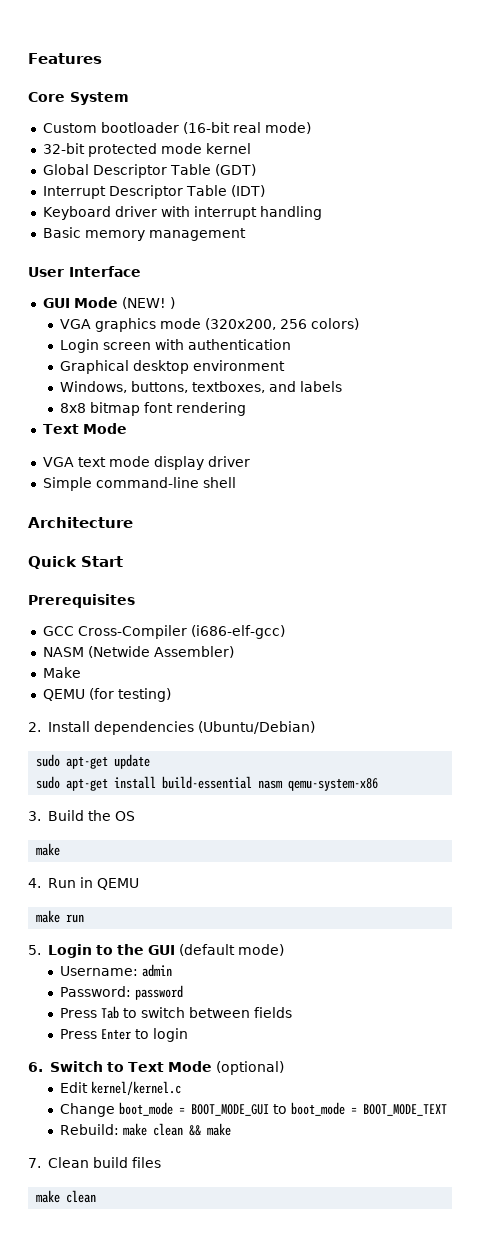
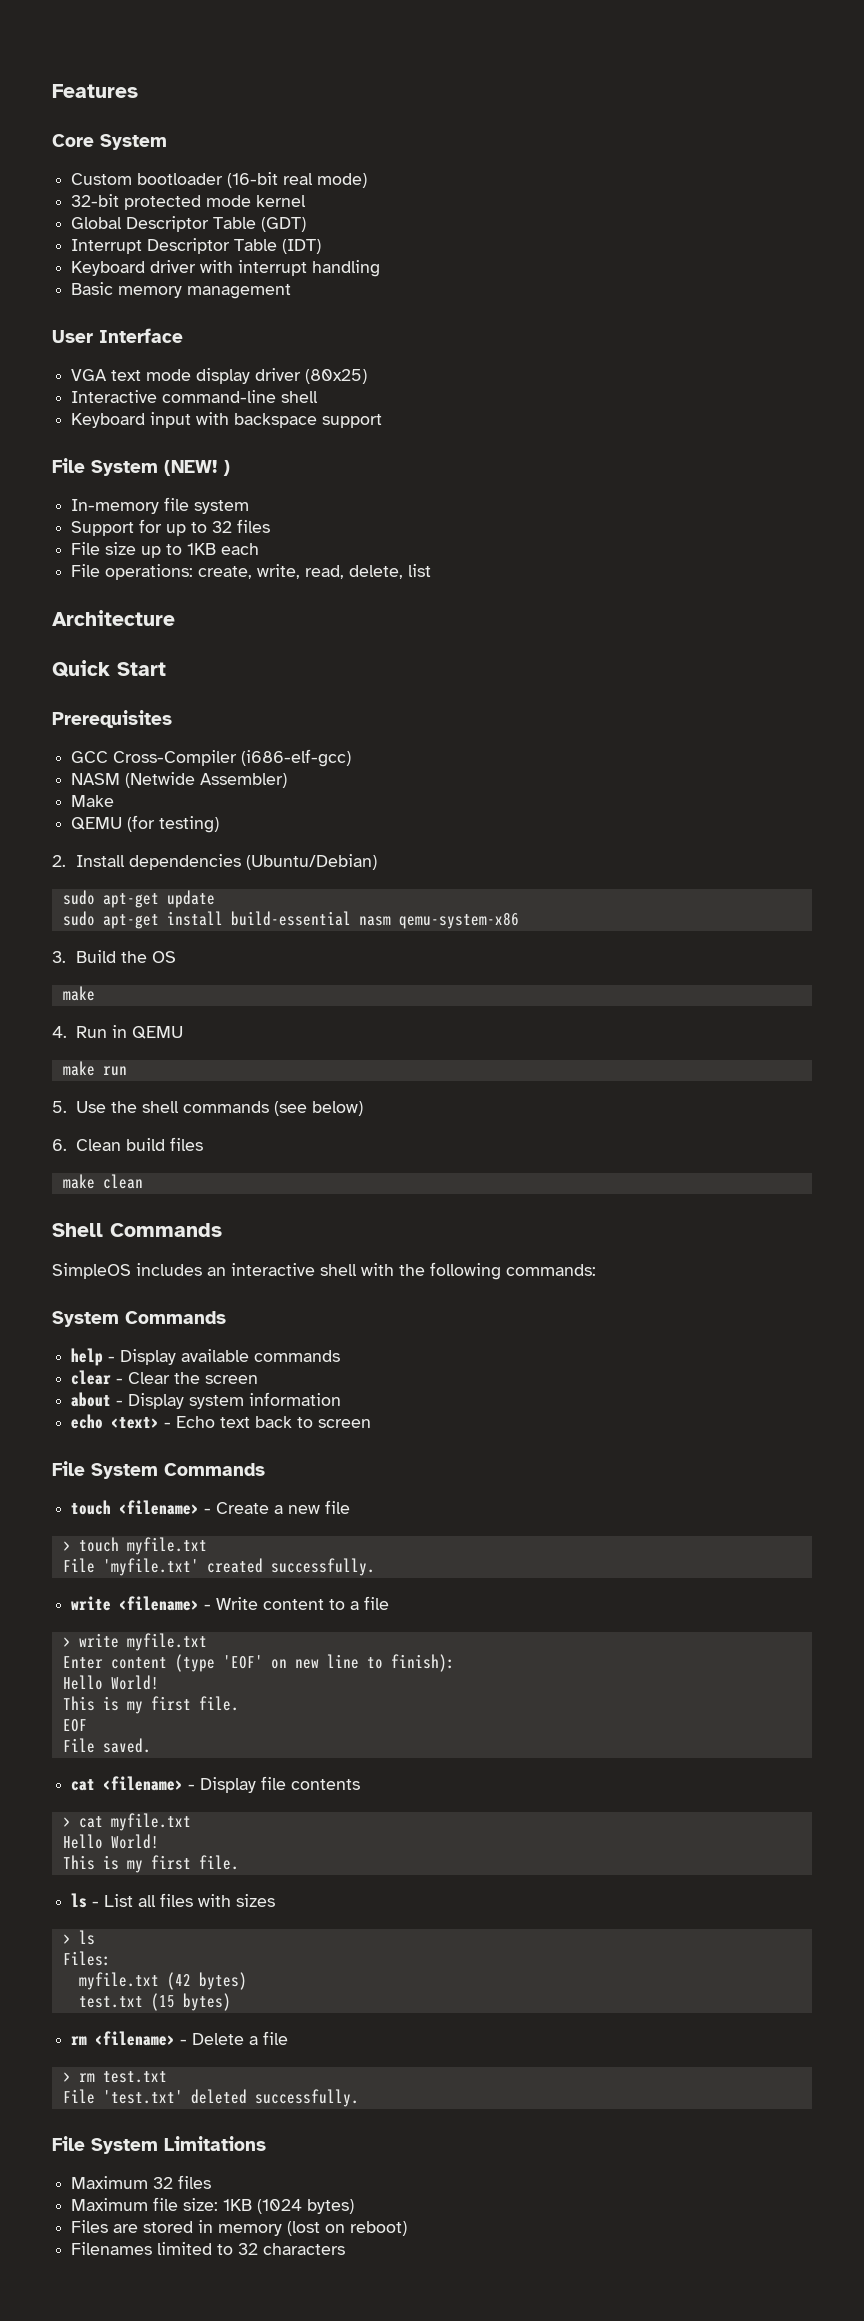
[42,297,175,309] [59,318,359,332] [59,339,291,353] [59,360,285,374] [59,381,342,393] [59,402,246,416] [42,423,127,434] // GUI Mode (NEW! ) // VGA graphics mode (320x200, 256 colors) // Login screen with authentication // Graphical desktop environment // Windows, buttons, textboxes, and labels // 8x8 bitmap font rendering // Text Mode -> (183, 335) none
[42,477,92,491] // Simple -> [305,369,368,384] [71,390,158,403] (80x25) // Interactive
(236, 482) none -> [71,412,383,428] [52,458,230,476] [71,497,250,514] [71,519,271,536] [71,542,260,558] [71,564,432,580] // Keyboard input with backspace support // File System (NEW! ) // In-memory file system // Support for up to 32 files // File size up to 1KB each // File operations: create, write, read, delete, list
[47,944,284,958] [59,964,172,977] [59,985,183,1000] [59,1006,292,1019] [59,1028,188,1042] [28,1061,284,1075] [59,1081,181,1095] [59,1102,447,1117] [59,1123,231,1136] [28,1158,41,1168] Login to the GUI (default mode) // Username: admin // Password: password // Press Tab to switch between fields // Press Enter to login // 6. Switch to Text Mode (optional) // Edit kernel/kernel.c // Change boot_mode = BOOT_MODE_GUI to boot_mode = BOOT_MODE_TEXT // Rebuild: make clean && make // 7. -> [76,1101,364,1116] [52,1139,67,1151] Use the shell commands (see below) // 6.
(97, 1196) none -> [52,1223,222,1237] [52,1262,596,1280] [52,1311,226,1327] [71,1348,341,1366] [71,1370,259,1385] [71,1392,342,1409] [71,1414,372,1429] [52,1461,265,1479] [71,1500,351,1515] [62,1537,207,1555] [62,1558,375,1576] [71,1596,390,1611] [62,1633,207,1651] [62,1654,455,1672] [62,1675,159,1690] [62,1696,239,1714] [62,1719,87,1732] [62,1738,151,1753] [71,1776,361,1793] [62,1813,191,1831] [62,1834,159,1849] [62,1855,239,1873] [71,1893,276,1908] [62,1930,95,1945] [62,1951,111,1966] [78,1972,247,1990] [78,1993,231,2011] [71,2031,289,2046] [62,2071,167,2083] [62,2089,359,2107] [52,2136,266,2154] [71,2175,212,2189] [71,2197,355,2214] [71,2220,408,2236] [71,2242,346,2255] // Shell Commands // SimpleOS includes an interactive shell with the following commands: // System Commands // help - Display available commands // clear - Clear the screen // about - Display system information // echo <text> - Echo text back to screen // File System Commands // touch <filename> - Create a new file // > touch myfile.txt // File 'myfile.txt' created successfully. // write <filename> - Write content to a file // > write myfile.txt // Enter content (type 'EOF' on new line to finish): // Hello World! // This is my first file. // EOF // File saved. // cat <filename> - Display file contents // > cat myfile.txt // Hello World! // This is my first file. // ls - List all files with sizes // > ls // Files: // myfile.txt (42 bytes) // test.txt (15 bytes) // rm <filename> - Delete a file // > rm test.txt // File 'test.txt' deleted successfully. // File System Limitations // Maximum 32 files // Maximum file size: 1KB (1024 bytes) // Files are stored in memory (lost on reboot) // Filenames limited to 32 characters

